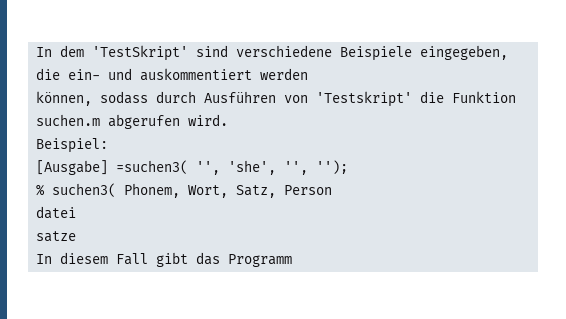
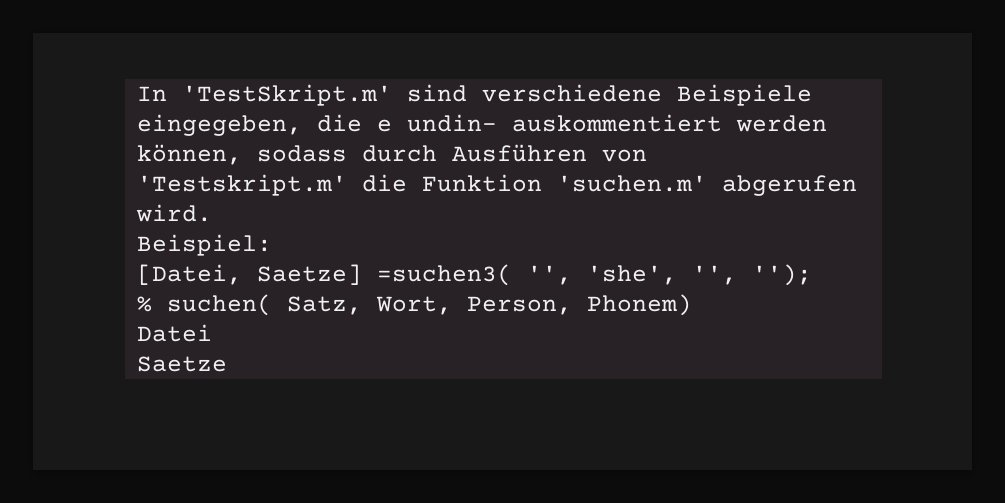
[35,45,188,61] In dem 'TestSkript' -> [137,84,393,106] In 'TestSkript.m'
[67,68,132,80] ein- und -> [377,114,498,132] e undin-
[315,91,412,107] 'Testskript' -> [137,174,348,196] 'Testskript.m'
[35,114,100,126] suchen.m -> [557,175,708,192] 'suchen.m'
[35,160,108,175] [Ausgabe] -> [137,264,363,285] [Datei, Saetze]
[51,183,332,198] [35,206,76,219] [35,231,76,242] [35,252,292,267] suchen3( Phonem, Wort, Satz, Person // datei // satze // In diesem Fall gibt das Programm -> [167,294,693,316] [137,324,213,342] [137,356,228,372] suchen( Satz, Wort, Person, Phonem) // Datei // Saetze

